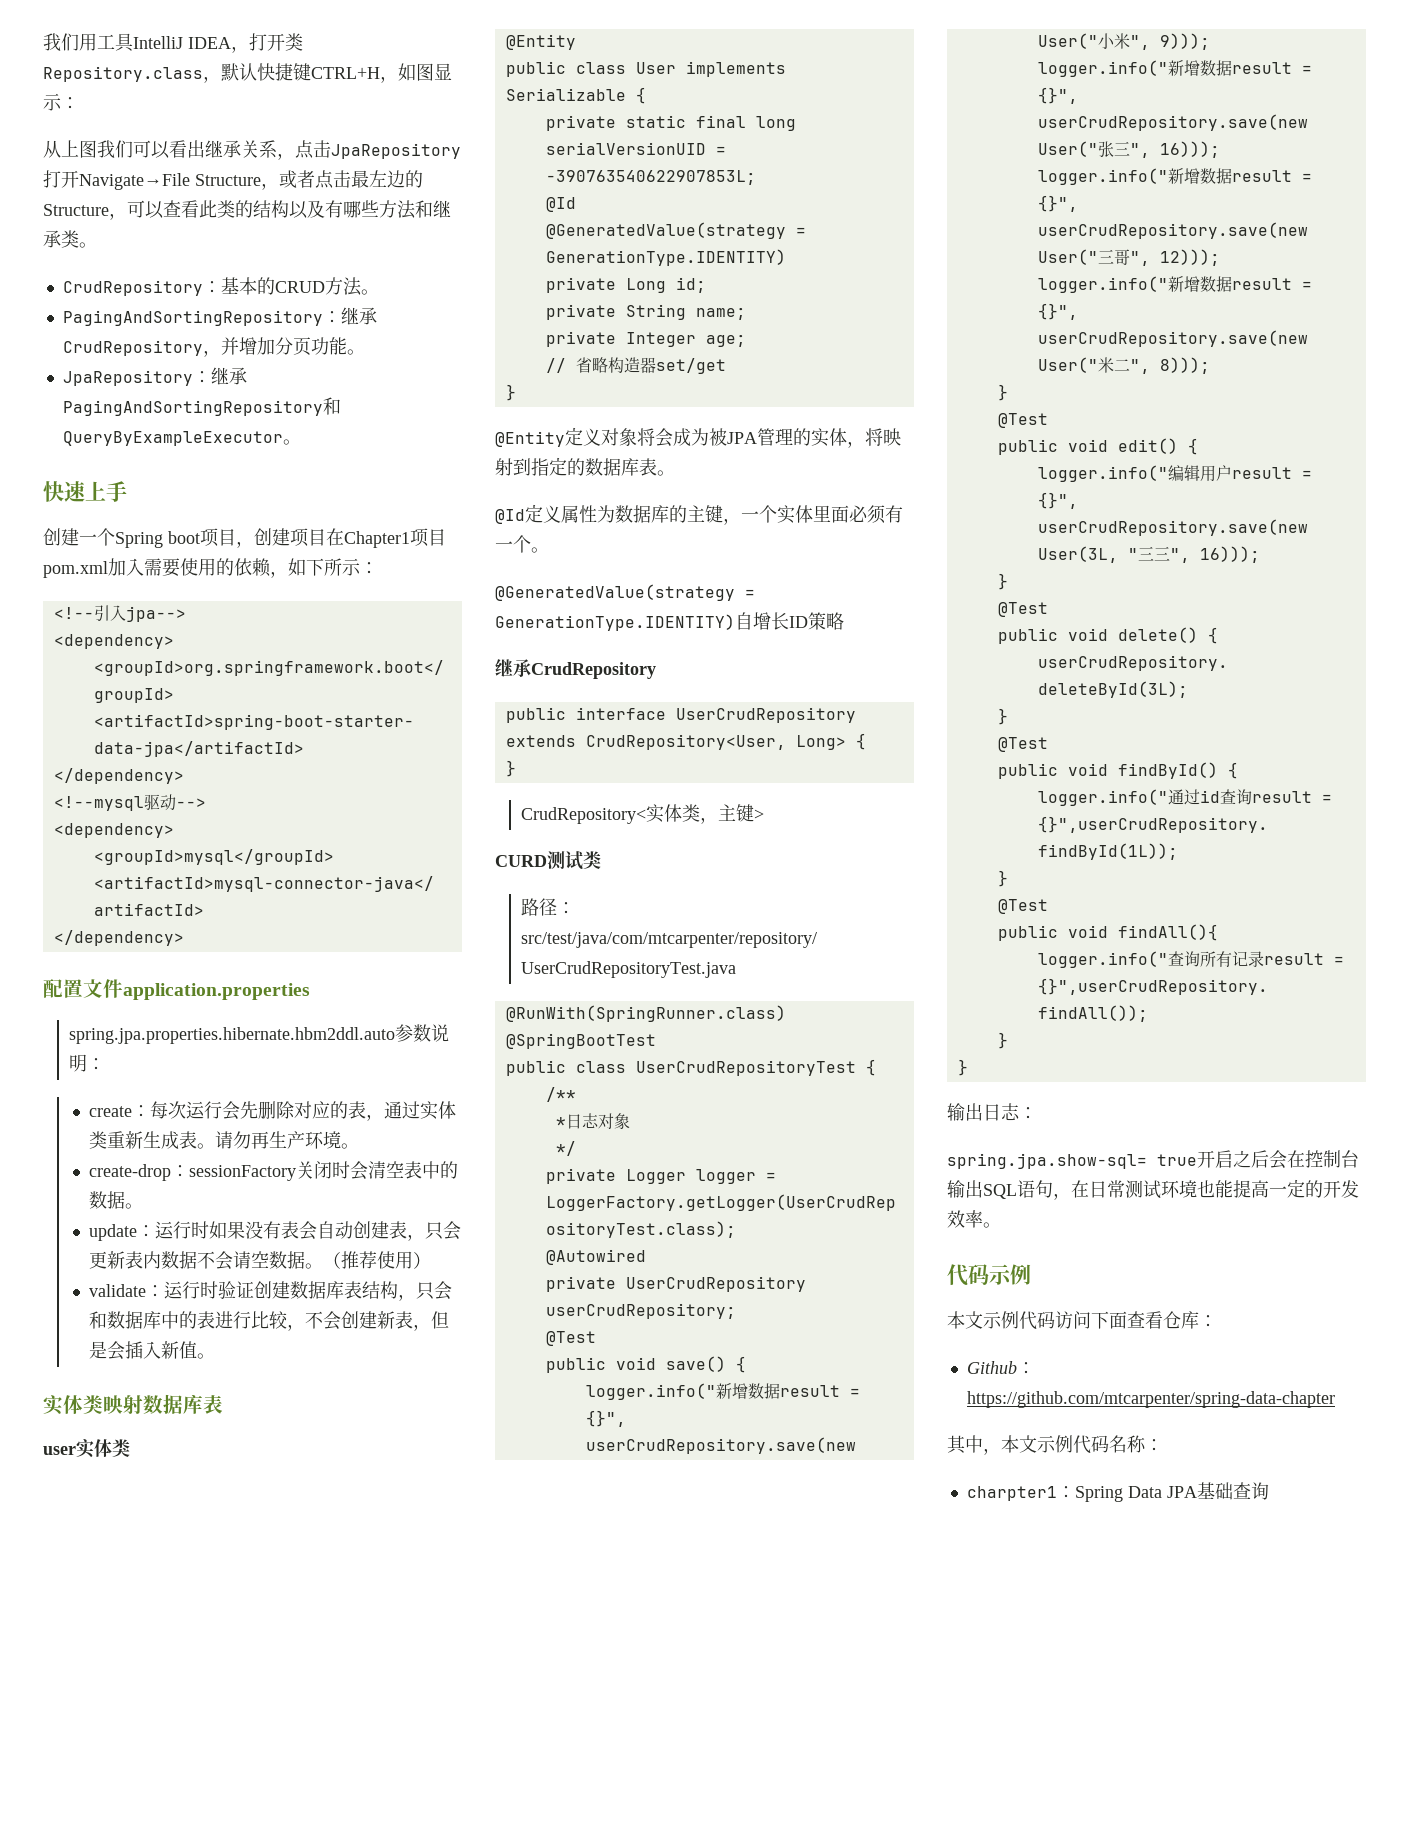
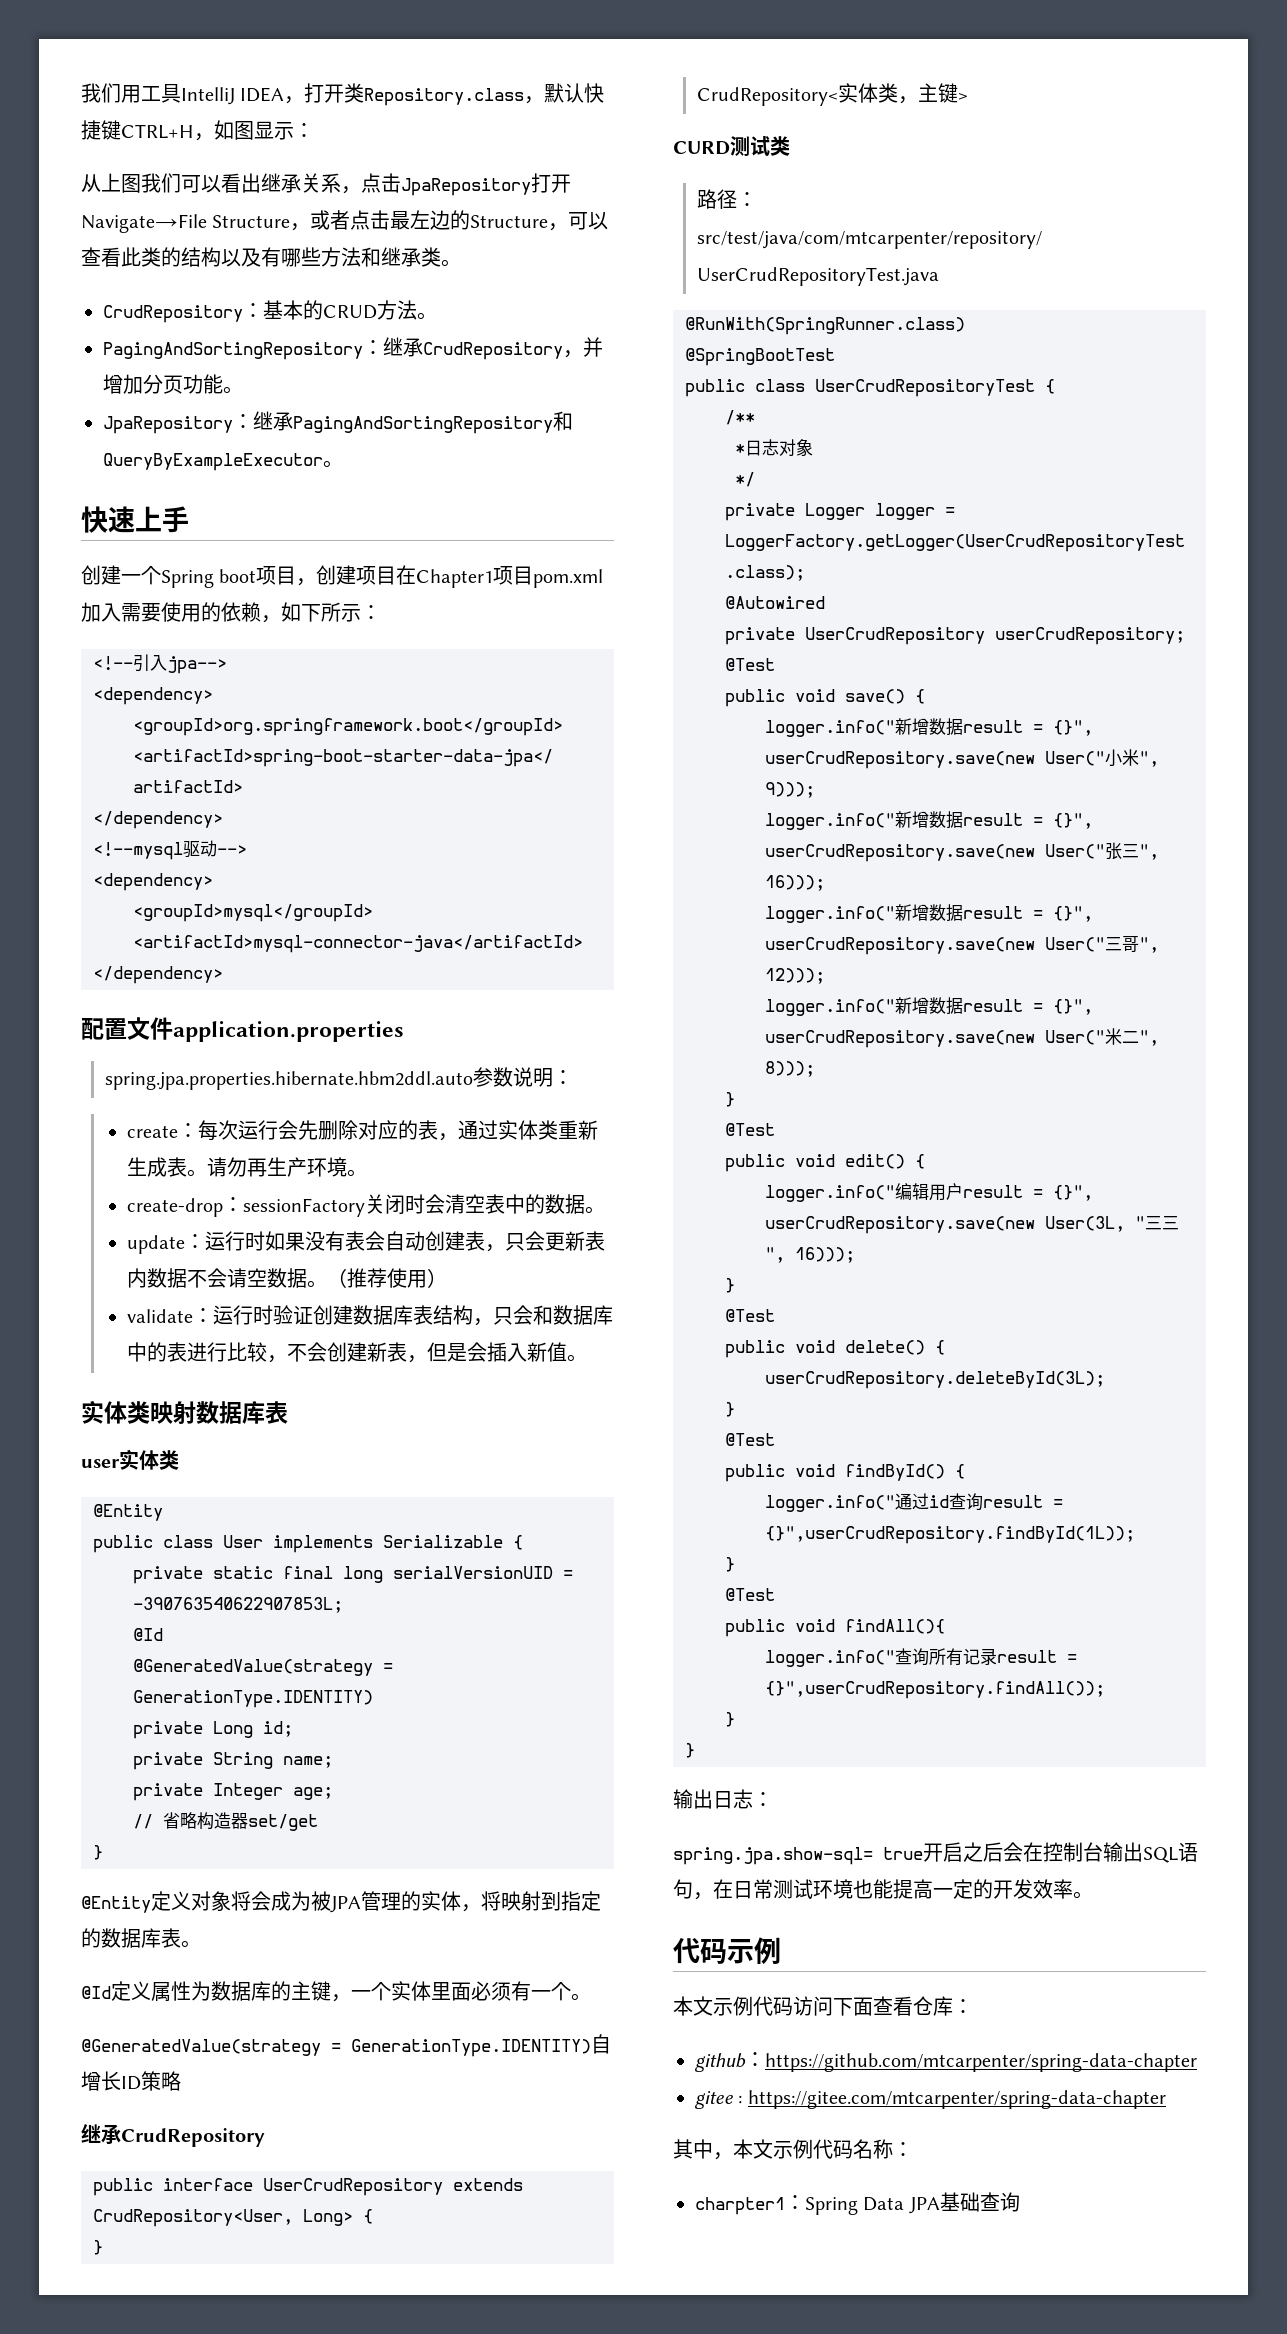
[966,1361,1017,1374] Github -> [695,2053,746,2072] github
(1335, 1399) none -> [695,2090,1166,2109] // gitee : https://gitee.com/mtcarpenter/spring-data-chapter

